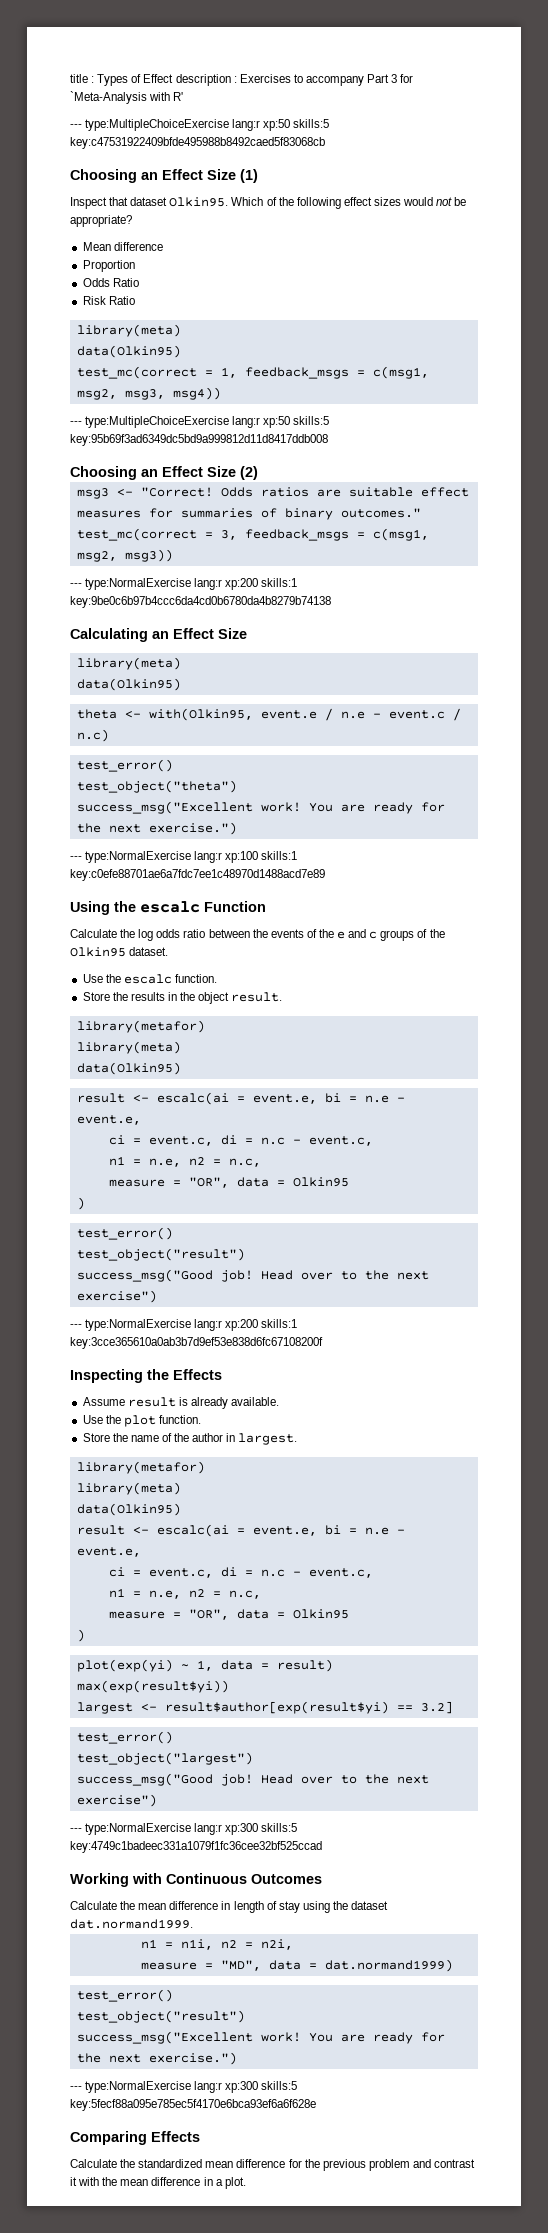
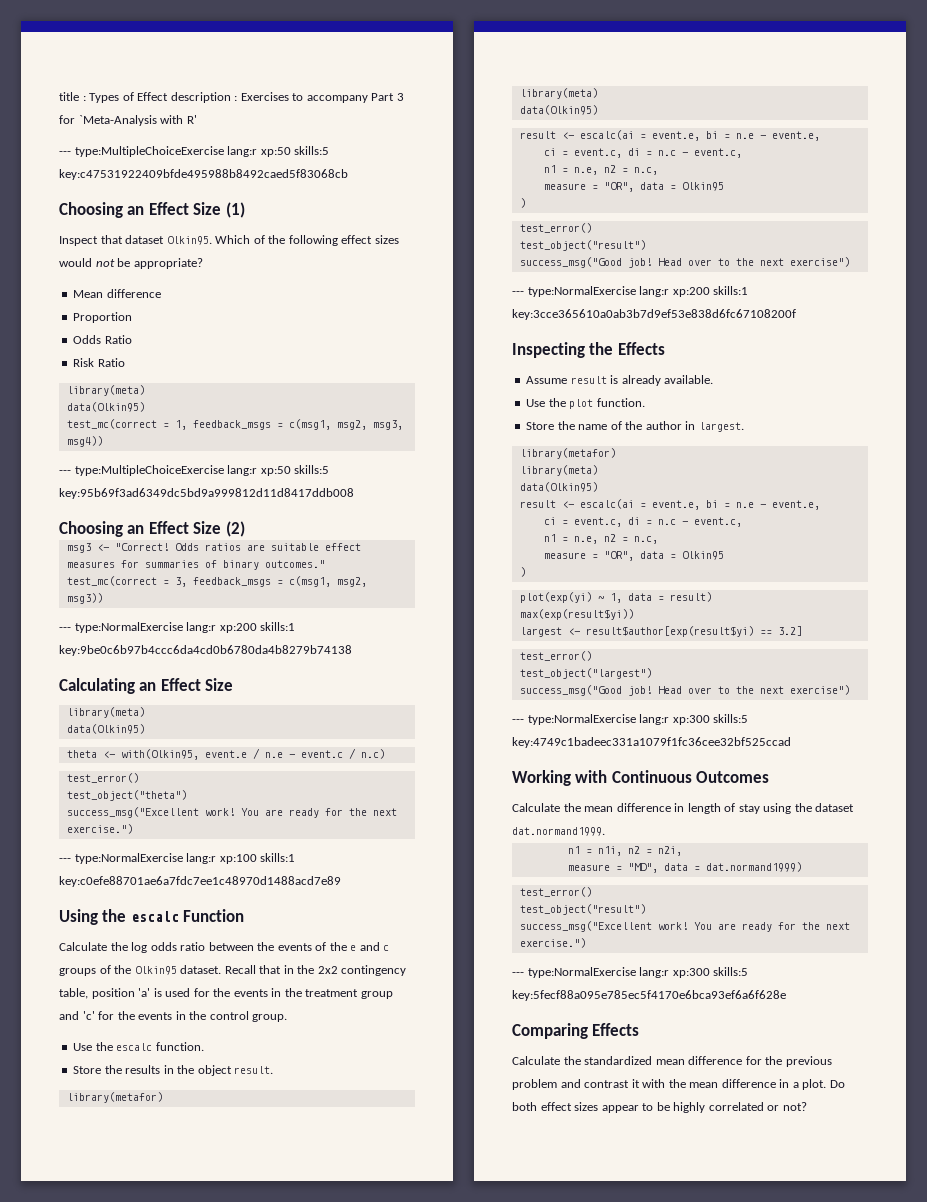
(169, 951) none -> [224,965,407,976] [59,988,393,999] [59,1011,288,1022] Recall that in the 2x2 contingency table, position 'a' is used for the events in the treatment group and 'c' for the events in the control group.
(246, 2183) none -> [829,1080,845,1088] [512,1102,807,1113] Do both effect sizes appear to be highly correlated or not?

